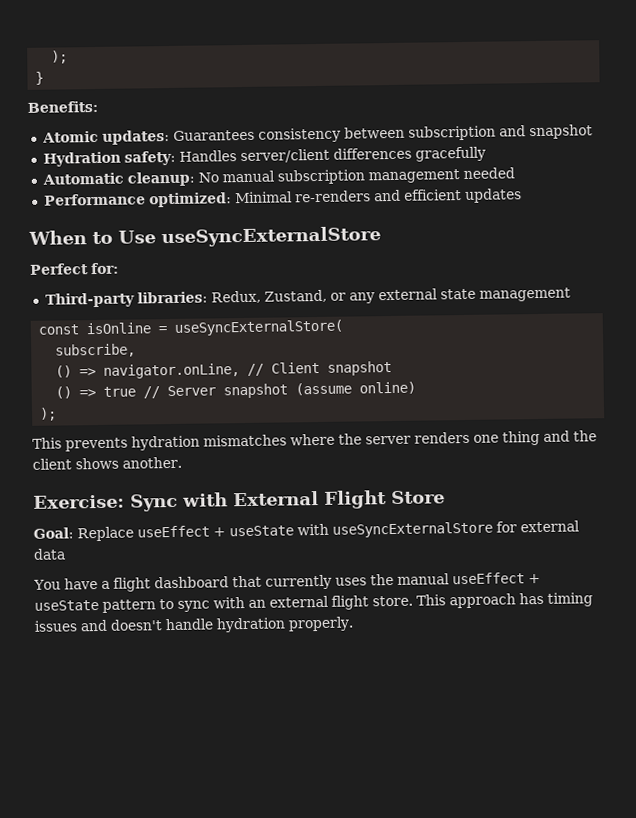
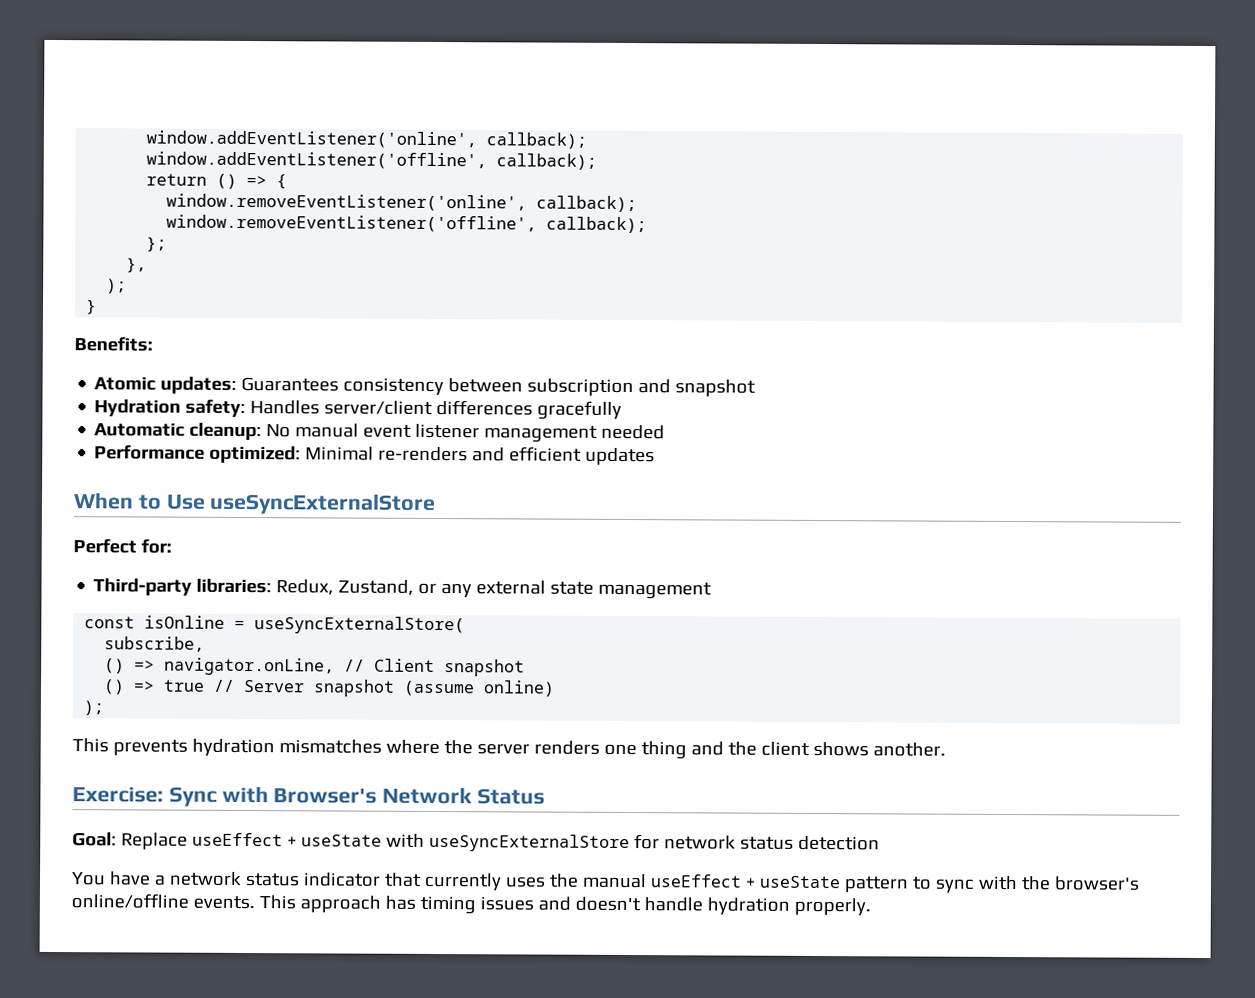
(51, 57) none -> [146,130,588,149] [146,151,598,170] [146,173,288,190] [166,193,638,213] [166,214,648,234] [146,236,168,252] [126,257,148,273] window.addEventListener('online', callback); // window.addEventListener('offline', callback); // return () => { // window.removeEventListener('online', callback); // window.removeEventListener('offline', callback); // }; // }, //
[276,169,365,185] subscription -> [363,423,481,439] event listener
[233,490,445,509] External Flight Store -> [273,786,546,805] Browser's Network Status
[520,520,580,533] [33,548,66,560] external data -> [663,835,880,851] network status detection
[112,576,229,592] flight dashboard -> [168,871,381,887] network status indicator
[248,595,413,610] an external flight store. -> [1020,876,1140,891] [71,893,255,910] the browser's online/offline events.

